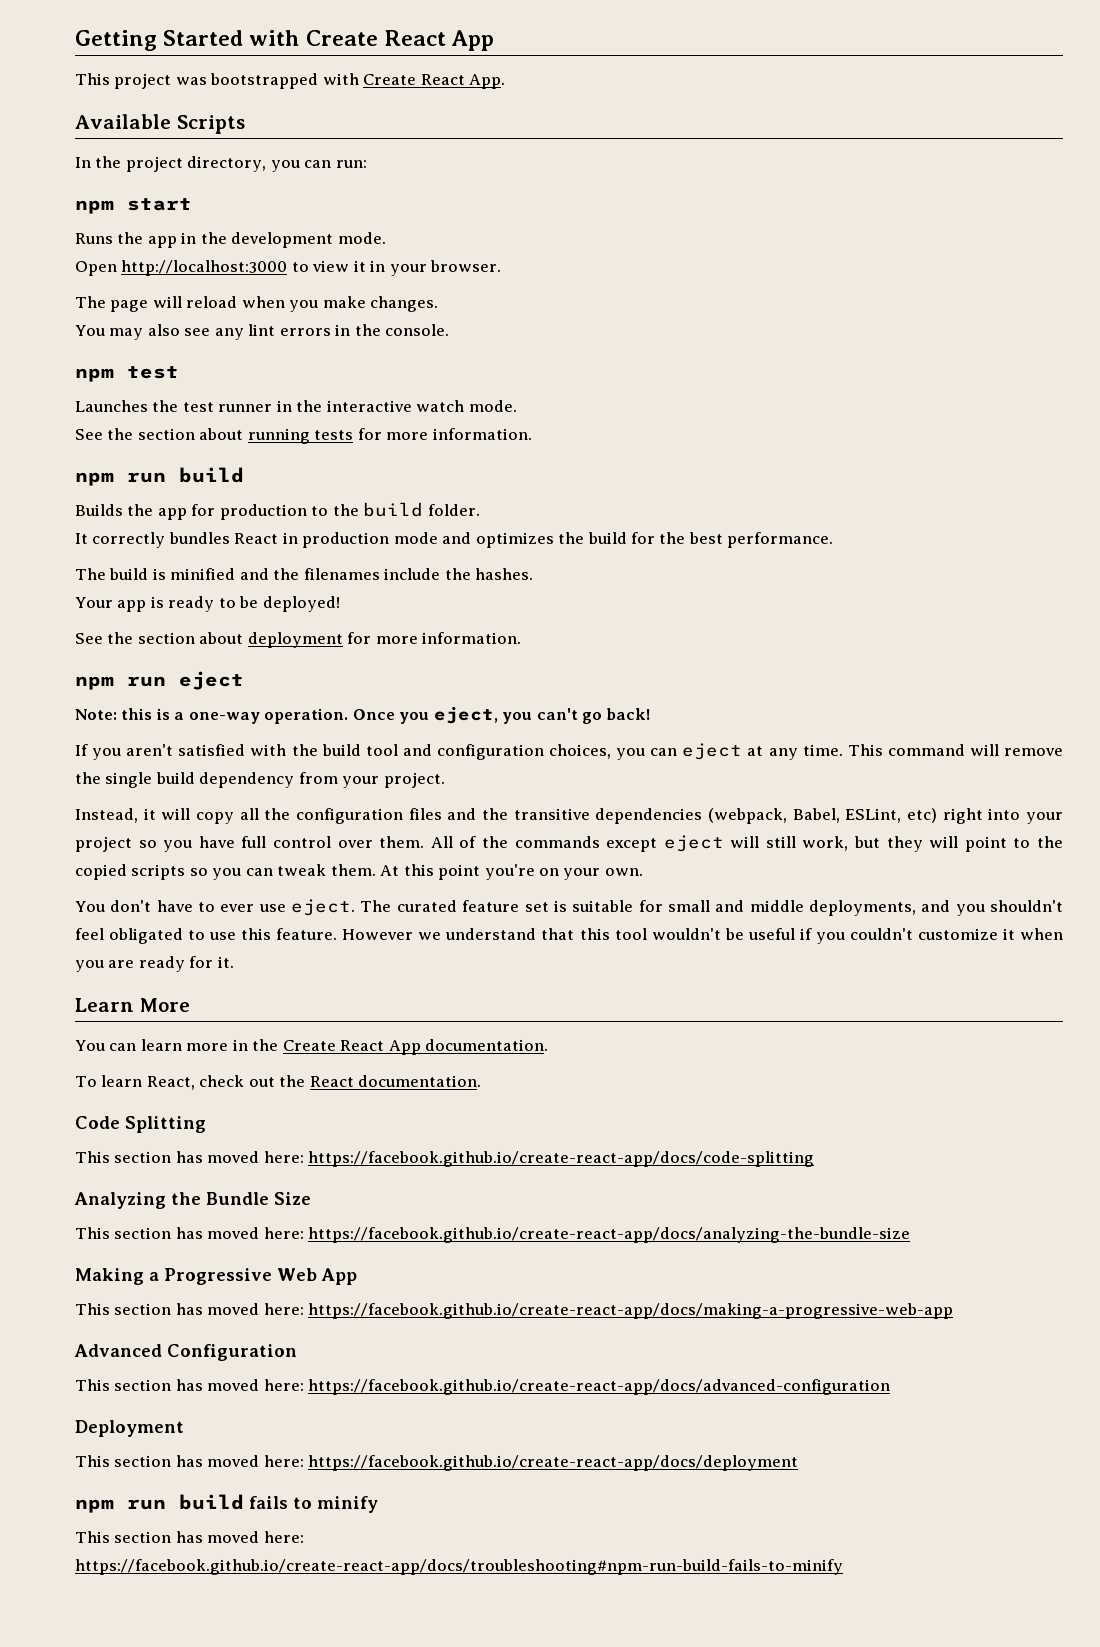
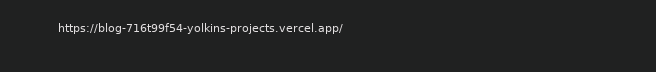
[75,30,495,51] [75,73,506,89] [75,114,245,134] [75,156,367,172] [75,198,192,214] [75,232,386,248] [75,260,502,276] [75,296,439,312] [75,324,450,340] [75,366,179,382] [75,400,517,412] [75,428,532,444] [75,467,244,486] [75,502,480,520] [75,532,834,548] [75,568,534,580] [75,596,340,612] [75,632,522,648] [75,671,244,690] [75,706,651,724] [75,743,1064,760] [75,772,445,788] [75,808,1063,824] [75,835,1064,852] [75,864,643,880] [75,899,1063,916] [75,928,1063,944] [75,956,234,972] [75,998,190,1012] [75,1039,549,1055] [75,1075,482,1090] [75,1116,206,1133] [75,1151,815,1167] [74,1192,311,1209] [75,1227,911,1243] [75,1268,357,1285] [75,1303,954,1319] [74,1344,297,1361] [75,1379,891,1395] [75,1420,184,1437] [75,1455,799,1471] [75,1494,378,1513] [75,1531,304,1543] [75,1559,843,1575] Getting Started with Create React App // This project was bootstrapped with Create React App. // Available Scripts // In the project directory, you can run: // npm start // Runs the app in the development mode. // Open http://localhost:3000 to view it in your browser. // The page will reload when you make changes. // You may also see any lint errors in the console. // npm test // Launches the test runner in the interactive watch mode. // See the section about running tests for more information. // npm run build // Builds the app for production to the build folder. // It correctly bundles React in production mode and optimizes the build for the best performance. // The build is minified and the filenames include the hashes. // Your app is ready to be deployed! // See the section about deployment for more information. // npm run eject // Note: this is a one-way operation. Once you eject, you can't go back! // If you aren't satisfied with the build tool and configuration choices, you can eject at any time. This command will remove the single build dependency from your project. // Instead, it will copy all the configuration files and the transitive dependencies (webpack, Babel, ESLint, etc) right into your project so you have full control over them. All of the commands except eject will still work, but they will point to the copied scripts so you can tweak them. At this point you're on your own. // You don't have to ever use eject. The curated feature set is suitable for small and middle deployments, and you shouldn't feel obligated to use this feature. However we understand that this tool wouldn't be useful if you couldn't customize it when you are ready for it. // Learn More // You can learn more in the Create React App documentation. // To learn React, check out the React documentation. // Code Splitting // This section has moved here: https://facebook.github.io/create-react-app/docs/code-splitting // Analyzing the Bundle Size // This section has moved here: https://facebook.github.io/create-react-app/docs/analyzing-the-bundle-size // Making a Progressive Web App // This section has moved here: https://facebook.github.io/create-react-app/docs/making-a-progressive-web-app // Advanced Configuration // This section has moved here: https://facebook.github.io/create-react-app/docs/advanced-configuration // Deployment // This section has moved here: https://facebook.github.io/create-react-app/docs/deployment // npm run build fails to minify // This section has moved here: https://facebook.github.io/create-react-app/docs/troubleshooting#npm-run-build-fails-to-minify -> [58,23,343,34] https://blog-716t99f54-yolkins-projects.vercel.app/

